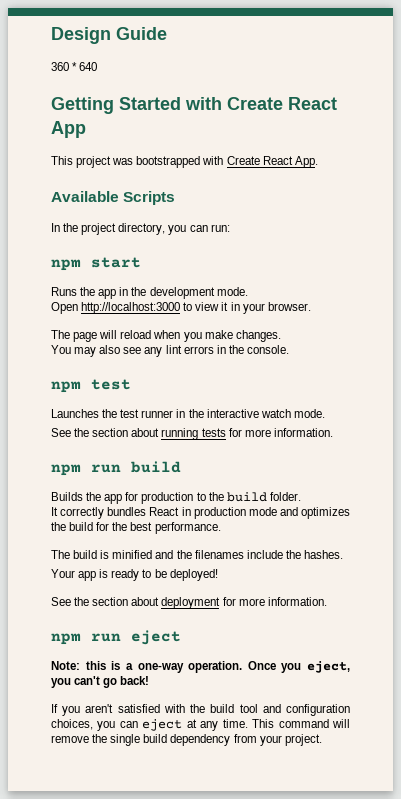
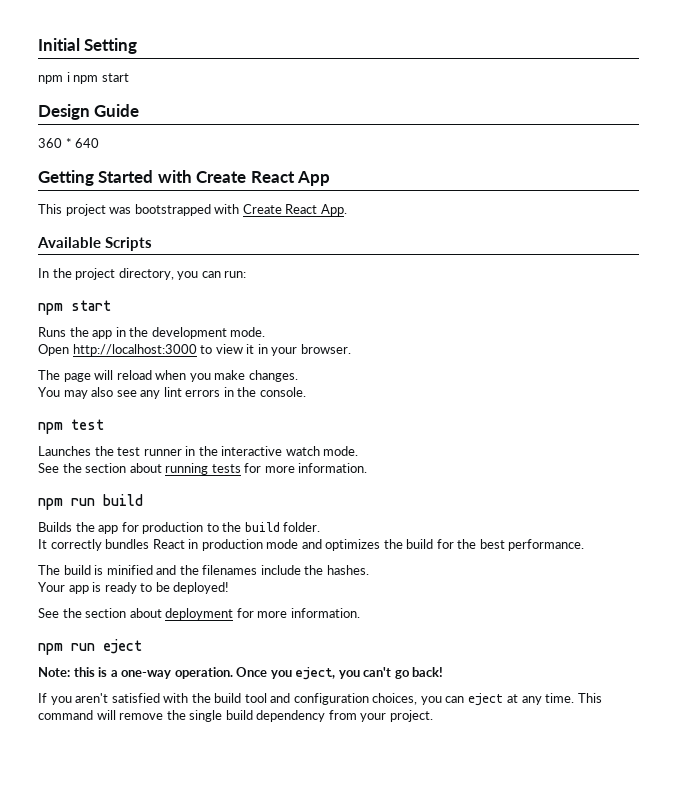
(51, 35) none -> [38,38,138,54] [38,72,129,84] Initial Setting // npm i npm start //

